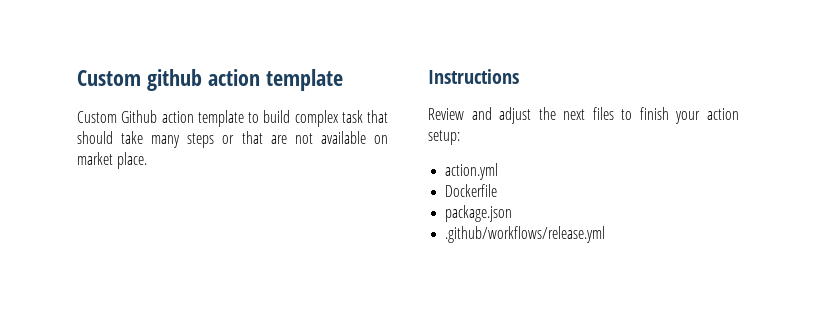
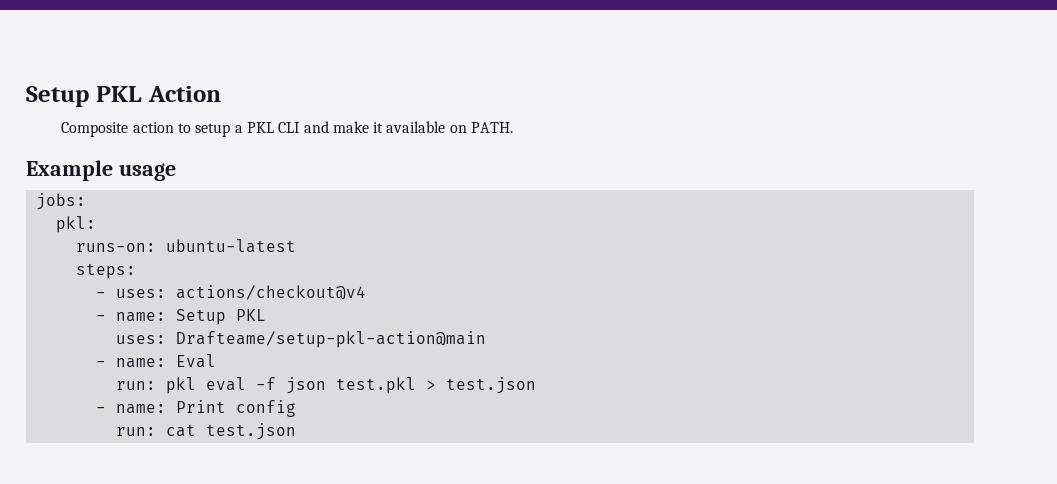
[77,69,343,91] [77,110,388,127] [77,131,388,148] [77,152,148,169] [428,69,519,84] [428,107,739,124] [428,130,460,145] [445,163,499,180] [445,184,498,197] [445,205,513,222] [445,226,606,243] Custom github action template // Custom Github action template to build complex task that should take many steps or that are not available on market place. // Instructions // Review and adjust the next files to finish your action setup: // action.yml // Dockerfile // package.json // .github/workflows/release.yml -> [26,86,221,107] [61,121,514,137] [26,160,176,181] [35,193,86,210] [55,216,96,233] [75,239,296,253] [75,263,136,279] [95,285,366,300] [95,309,266,325] [115,331,486,348] [95,354,216,368] [115,377,536,394] [95,400,296,417] [115,423,296,440] Setup PKL Action // Composite action to setup a PKL CLI and make it available on PATH. // Example usage // jobs: // pkl: // runs-on: ubuntu-latest // steps: // - uses: actions/checkout@v4 // - name: Setup PKL // uses: Drafteame/setup-pkl-action@main // - name: Eval // run: pkl eval -f json test.pkl > test.json // - name: Print config // run: cat test.json

